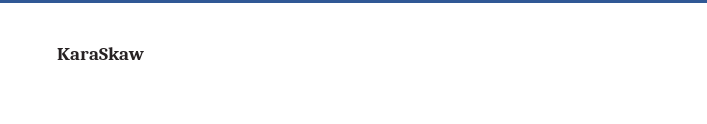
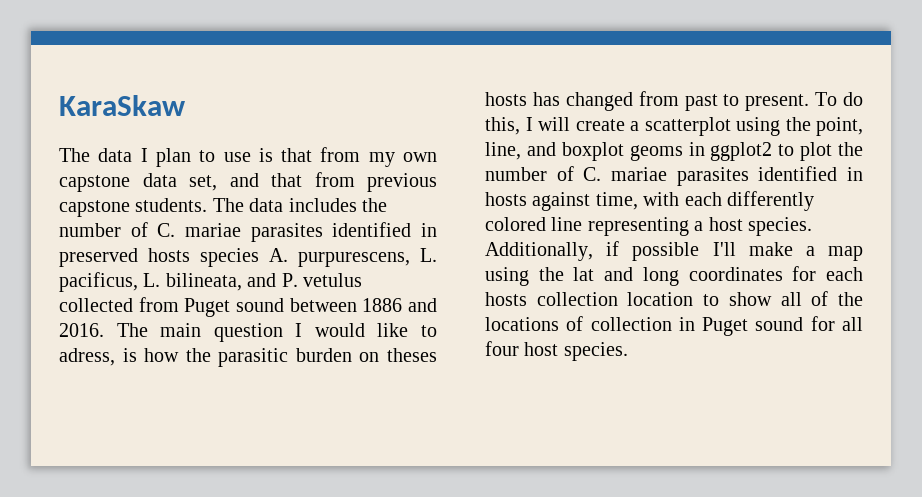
(144, 53) none -> [59,147,438,167] [59,172,437,192] [59,198,387,217] [59,222,438,242] [59,248,437,267] [59,272,362,292] [59,297,437,317] [59,323,437,342] [59,348,437,367] [485,91,863,111] [485,117,863,136] [485,142,863,161] [485,166,863,186] [485,191,814,211] [485,217,812,236] [485,241,864,261] [485,266,863,286] [485,291,863,306] [485,316,863,336] [485,341,628,361] // The data I plan to use is that from my own capstone data set, and that from previous capstone students. The data includes the number of C. mariae parasites identified in preserved hosts species A. purpurescens, L. pacificus, L. bilineata, and P. vetulus collected from Puget sound between 1886 and 2016. The main question I would like to adress, is how the parasitic burden on theses hosts has changed from past to present. To do this, I will create a scatterplot using the point, line, and boxplot geoms in ggplot2 to plot the number of C. mariae parasites identified in hosts against time, with each differently colored line representing a host species. Additionally, if possible I'll make a map using the lat and long coordinates for each hosts collection location to show all of the locations of collection in Puget sound for all four host species.

